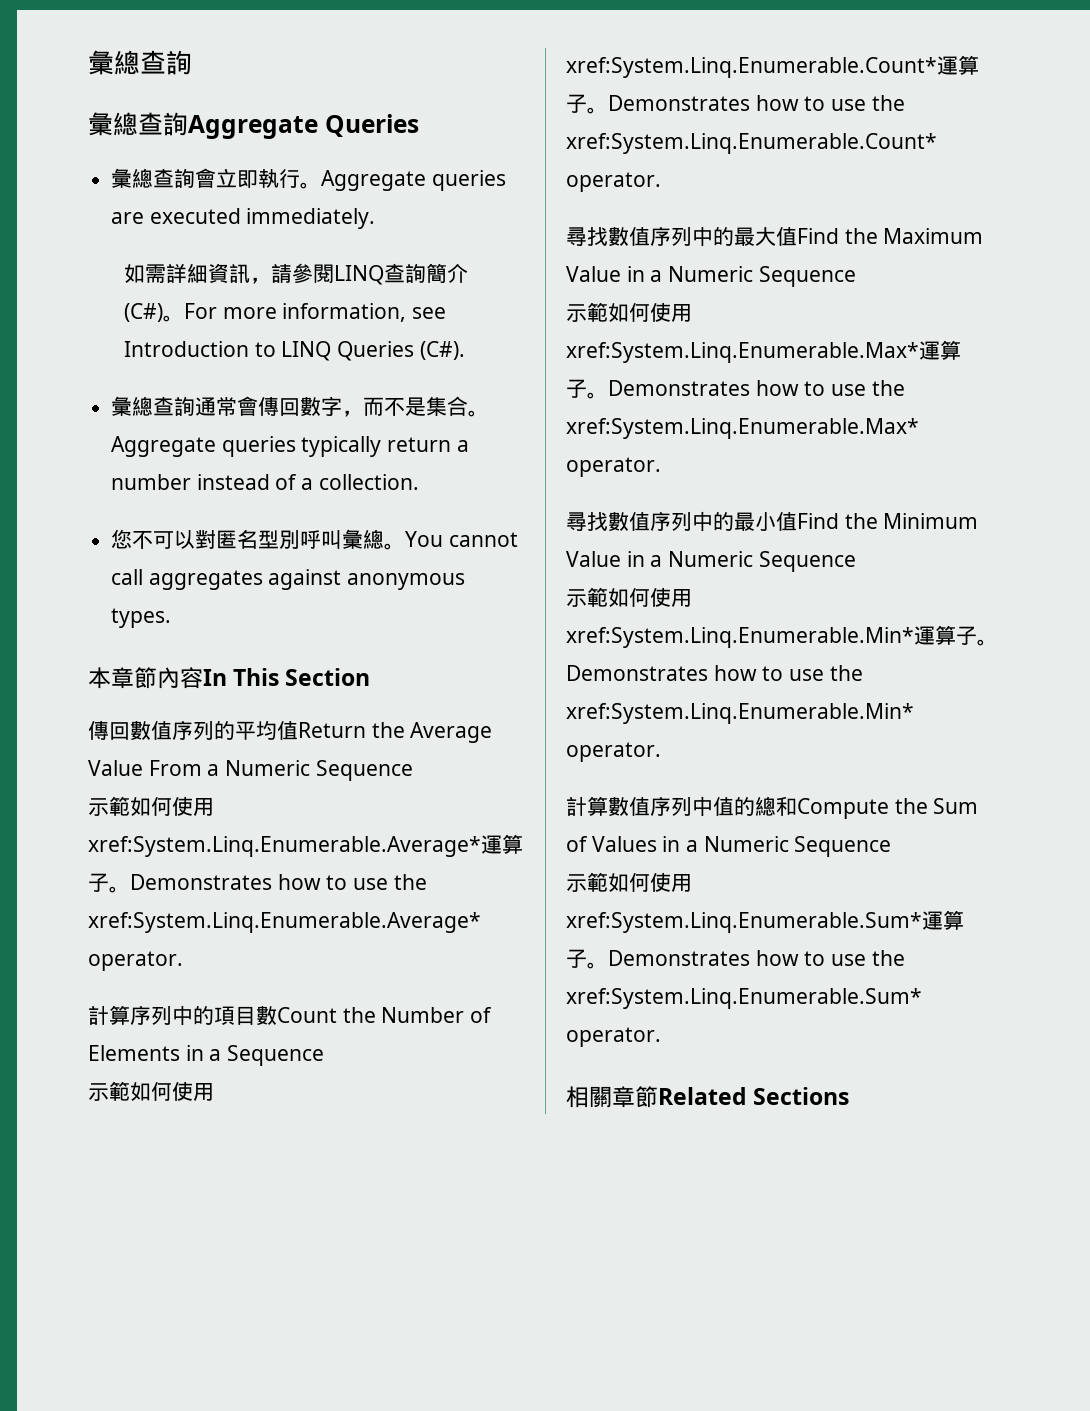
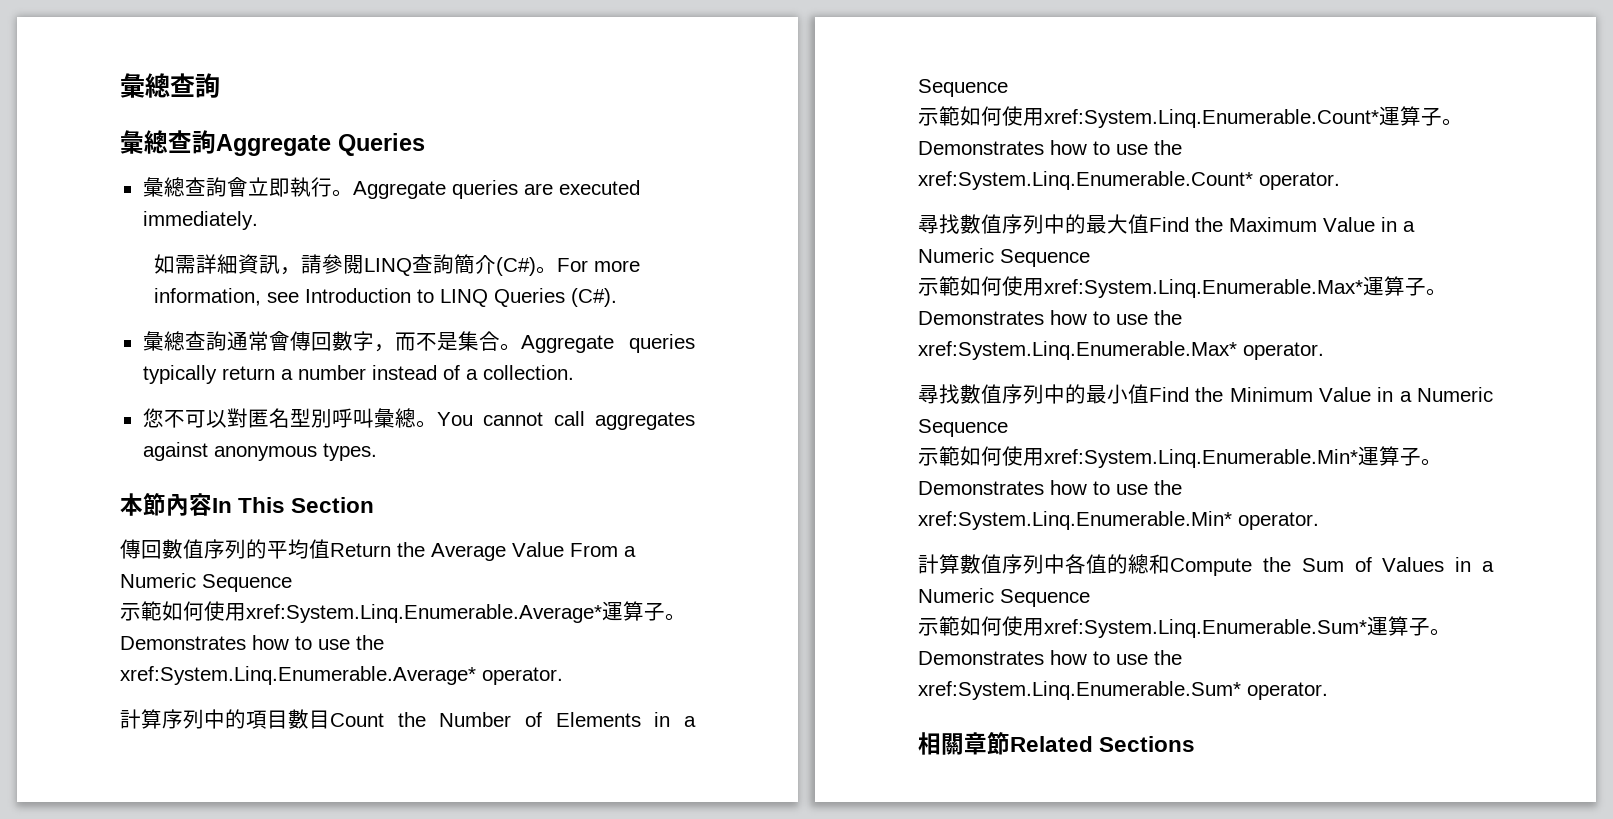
[111,667,134,689] 章 -> (143, 504) none
(277, 1016) none -> [309,710,330,729] 目
(713, 806) none -> [1065,554,1086,574] 各

